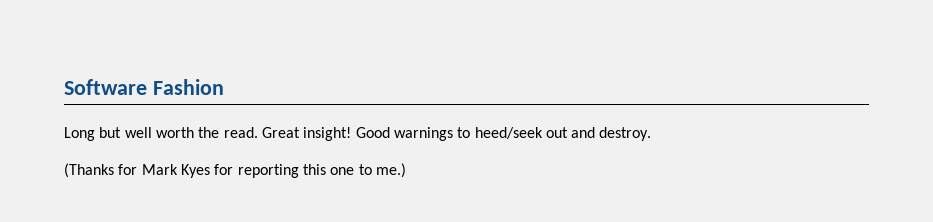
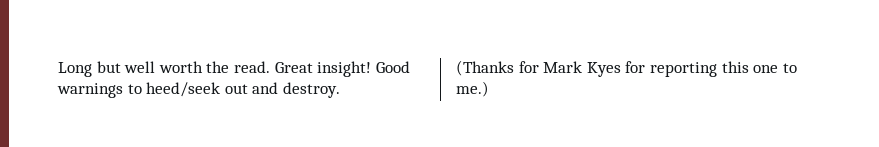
[64,79,224,95] Software Fashion // -> (58, 69) none

